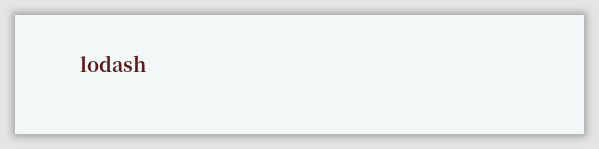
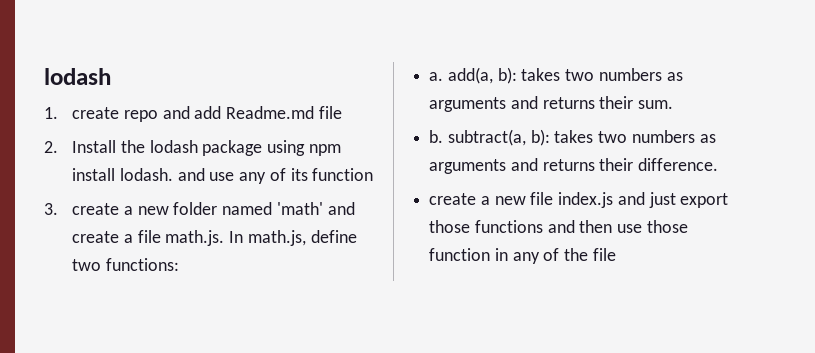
[80,55,146,72] lodash -> [44,68,111,85] [44,106,342,122] [44,140,341,156] [72,168,374,184] [44,202,355,215] [72,230,357,246] [72,258,179,271] [429,67,683,84] [429,96,674,112] [429,129,716,146] [429,158,719,174] [429,192,729,208] [429,220,688,233] [429,248,616,264] lodash // 1. create repo and add Readme.md file // 2. Install the lodash package using npm install lodash. and use any of its function // 3. create a new folder named 'math' and create a file math.js. In math.js, define two functions: // a. add(a, b): takes two numbers as arguments and returns their sum. // b. subtract(a, b): takes two numbers as arguments and returns their difference. // create a new file index.js and just export those functions and then use those function in any of the file

